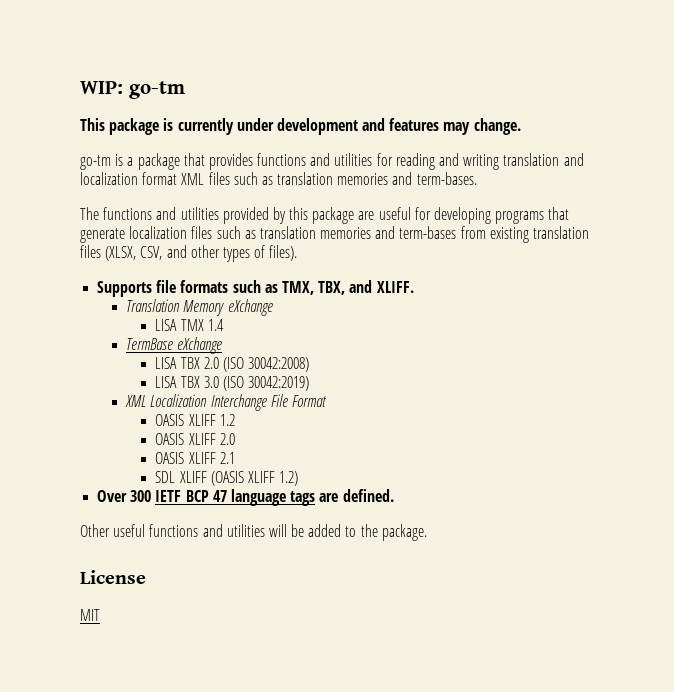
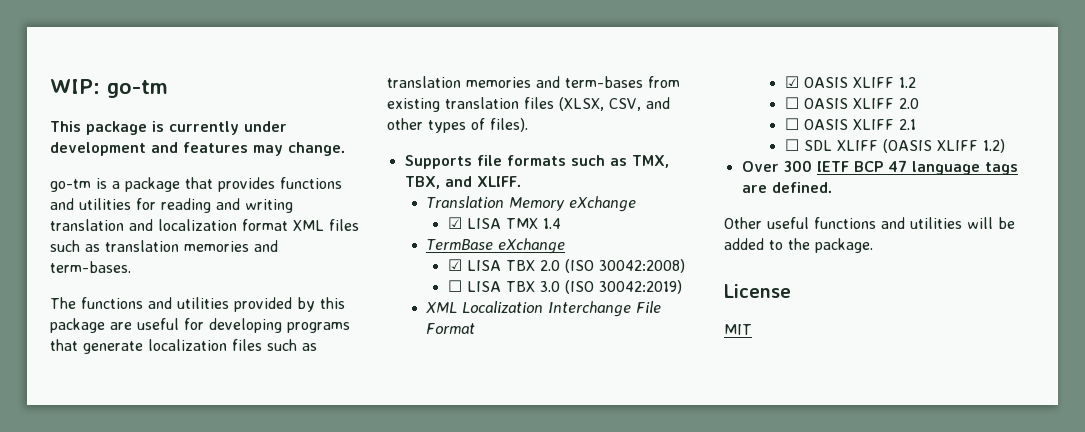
(273, 307) none -> [447,217,462,229] ☑
(223, 345) none -> [447,259,462,271] ☑
(310, 364) none -> [447,280,462,292] ☐
(327, 401) none -> [784,76,799,88] ☑
(235, 420) none -> [784,97,799,109] ☐
(235, 439) none -> [784,118,799,130] ☐
(235, 458) none -> [784,139,799,151] ☐

